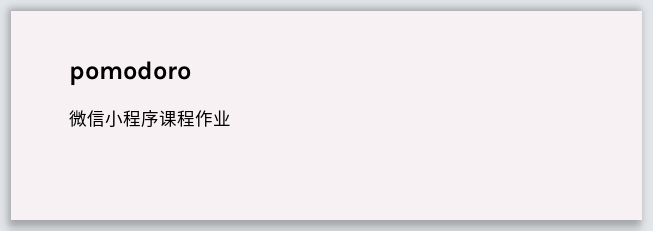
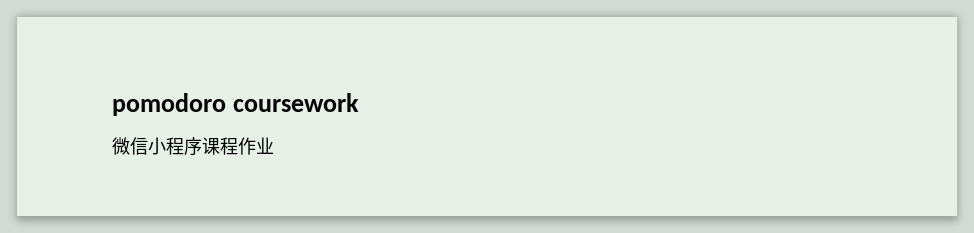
(191, 73) none -> [232,93,359,112] coursework

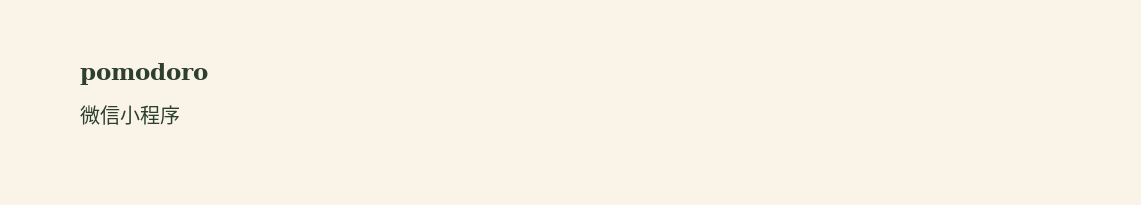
[232,93,359,112] coursework -> (208, 74) none
[202,137,274,155] 课程作业 -> (180, 115) none

